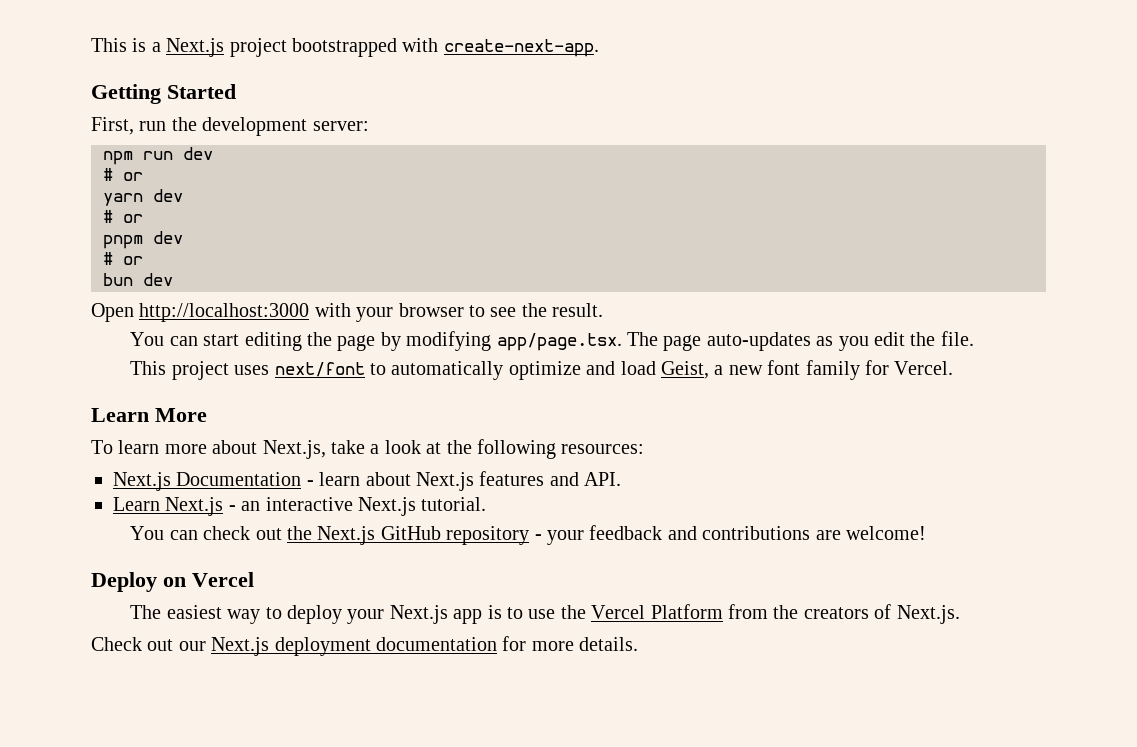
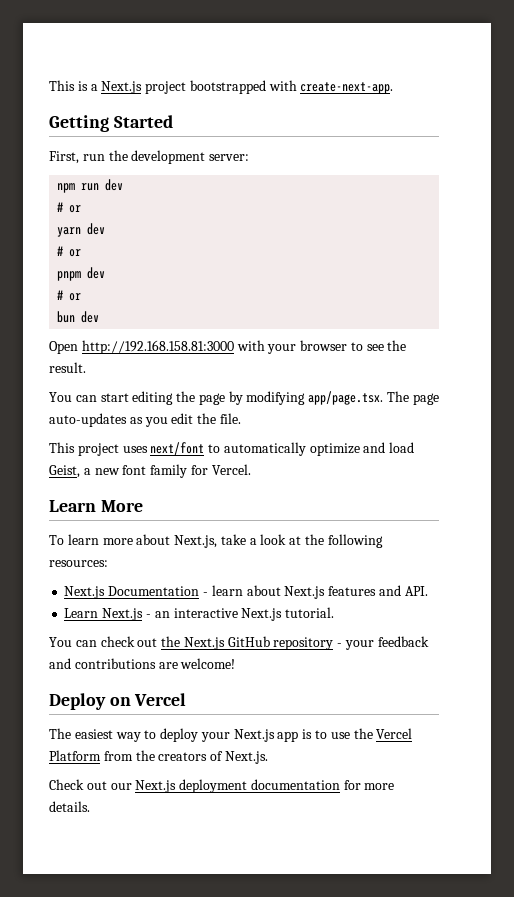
[139,303,310,322] http://localhost:3000 -> [81,340,234,354] http://192.168.158.81:3000

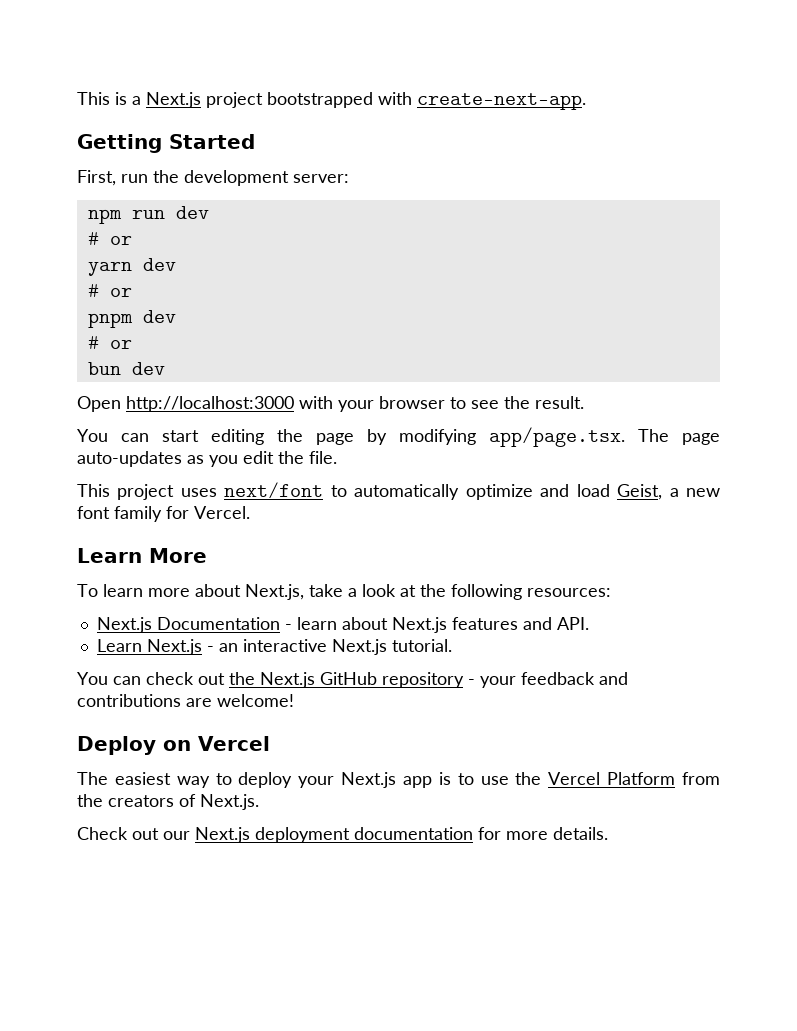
[81,340,234,354] http://192.168.158.81:3000 -> [126,396,294,412] http://localhost:3000

